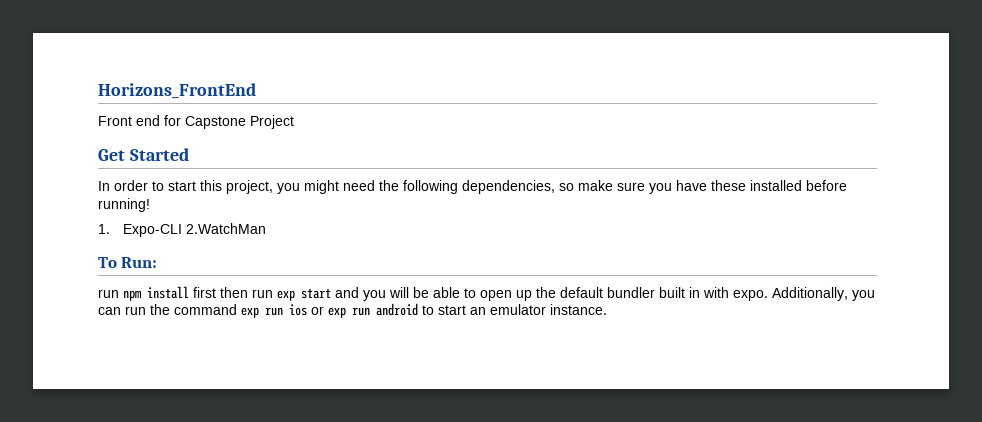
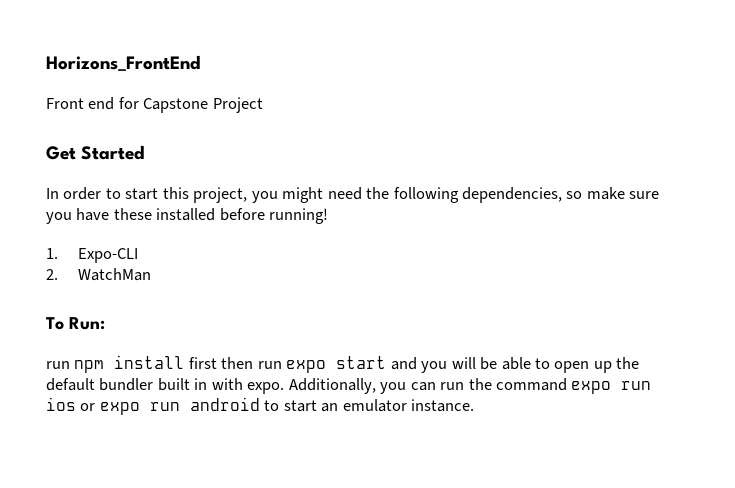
[186,223,267,234] 2.WatchMan -> [46,268,152,281] // 2. WatchMan
[277,290,295,301] exp -> [286,360,327,373] expo
[241,307,259,318] exp -> [571,381,612,394] expo
[328,307,346,318] exp -> [99,402,140,415] expo

